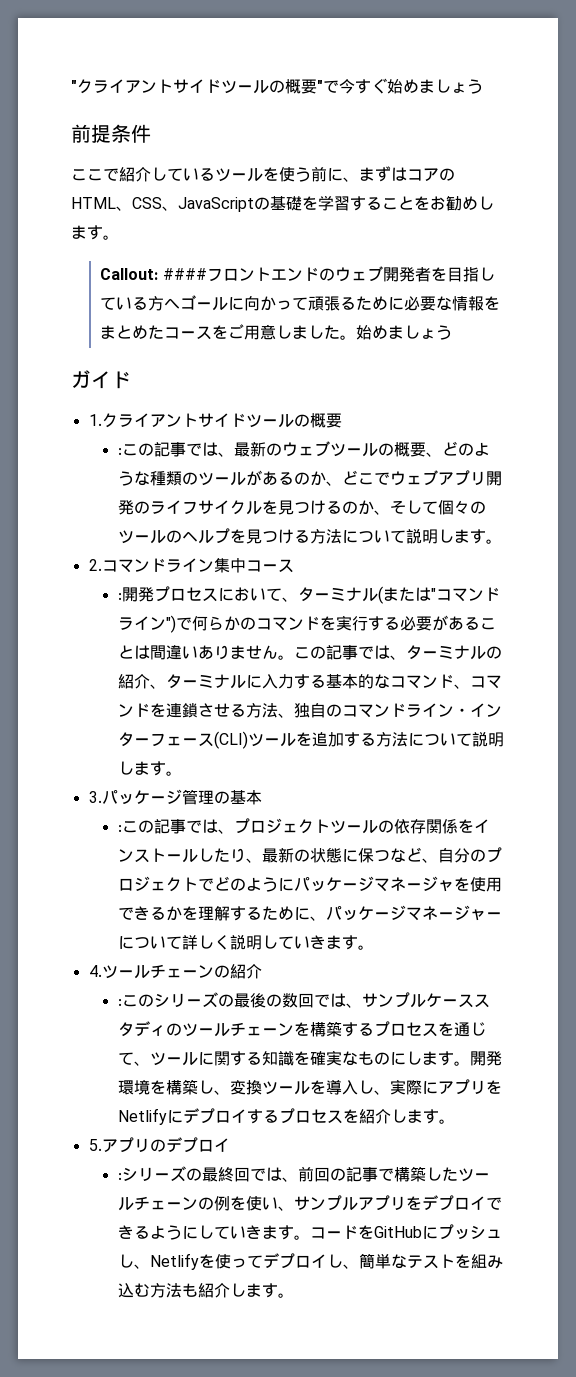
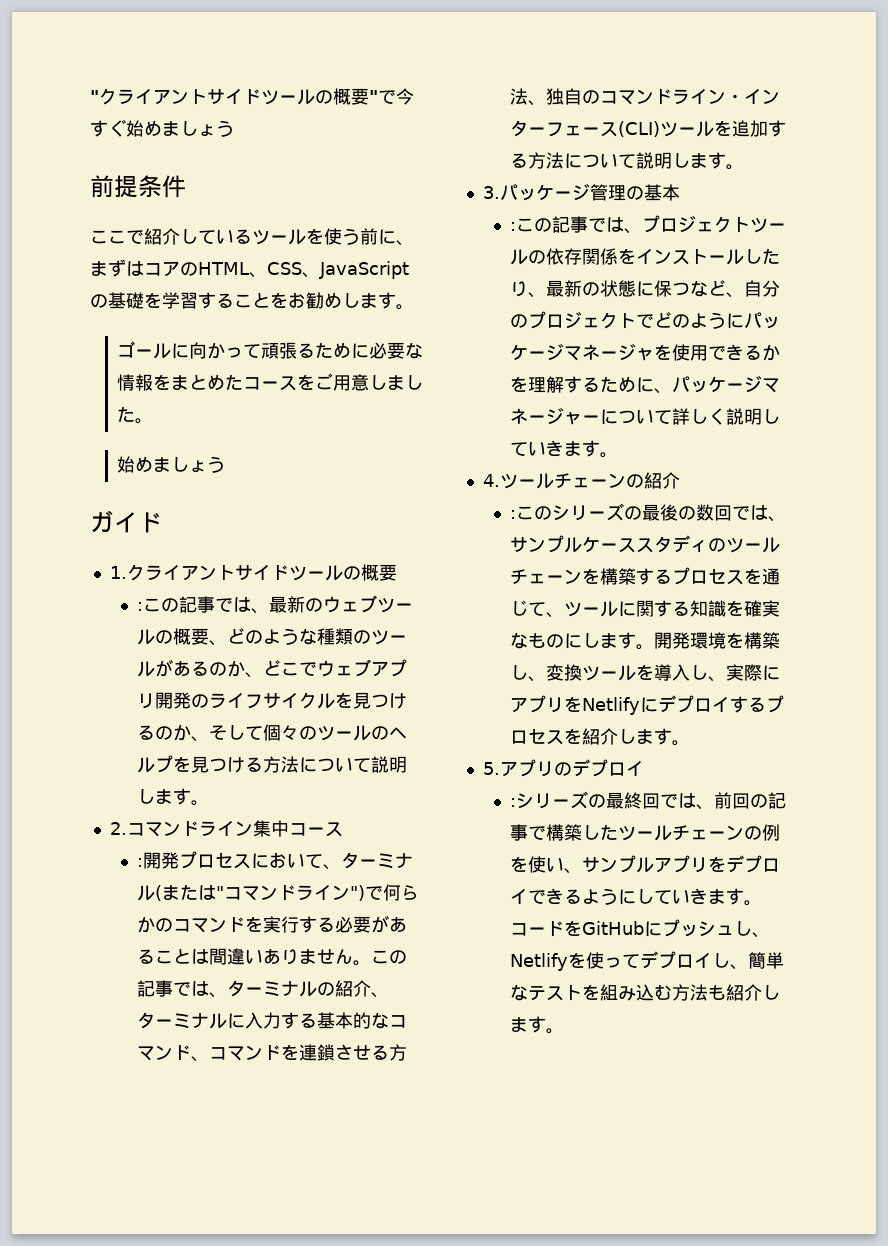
[100,266,495,282] [100,296,181,311] Callout: ####フロントエンドのウェブ開発者を目指している方へ -> (414, 307) none
(357, 337) none -> (154, 421) //

